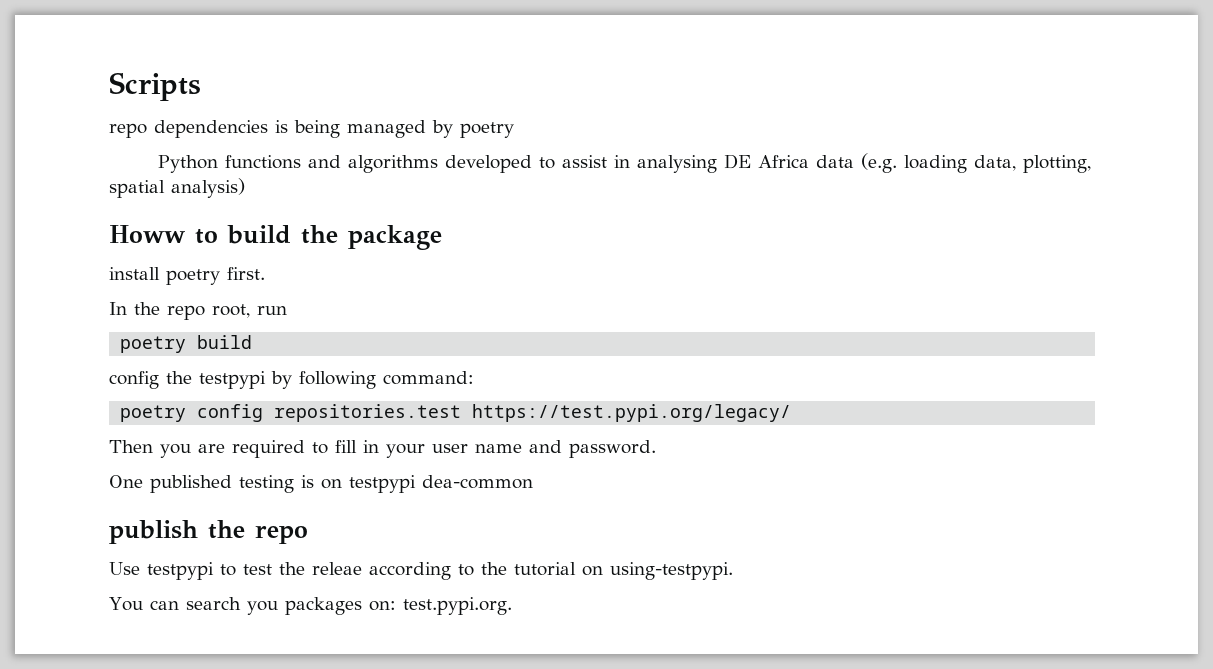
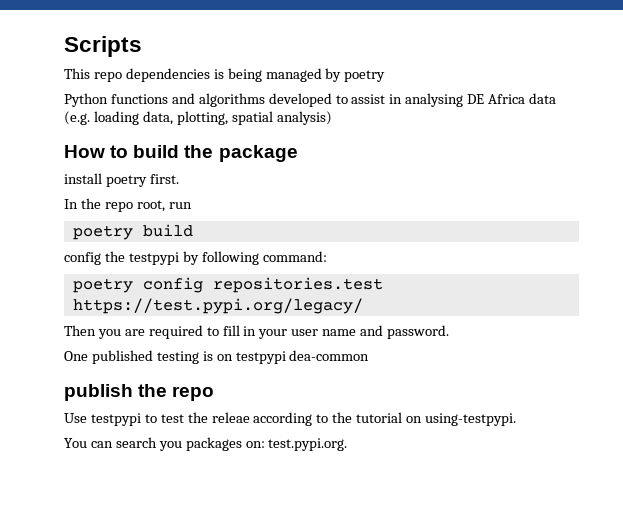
(201, 86) none -> [64,68,90,79] This
[109,225,185,243] Howw -> [64,145,105,158] How

